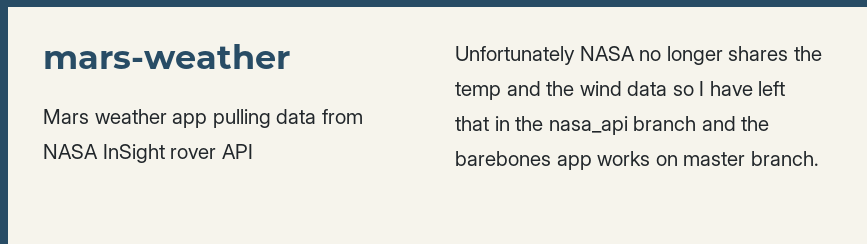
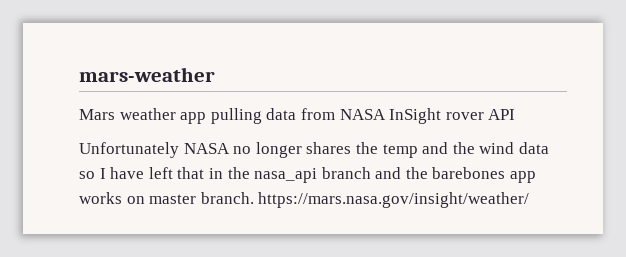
(819, 158) none -> [258,192,530,208] https://mars.nasa.gov/insight/weather/

